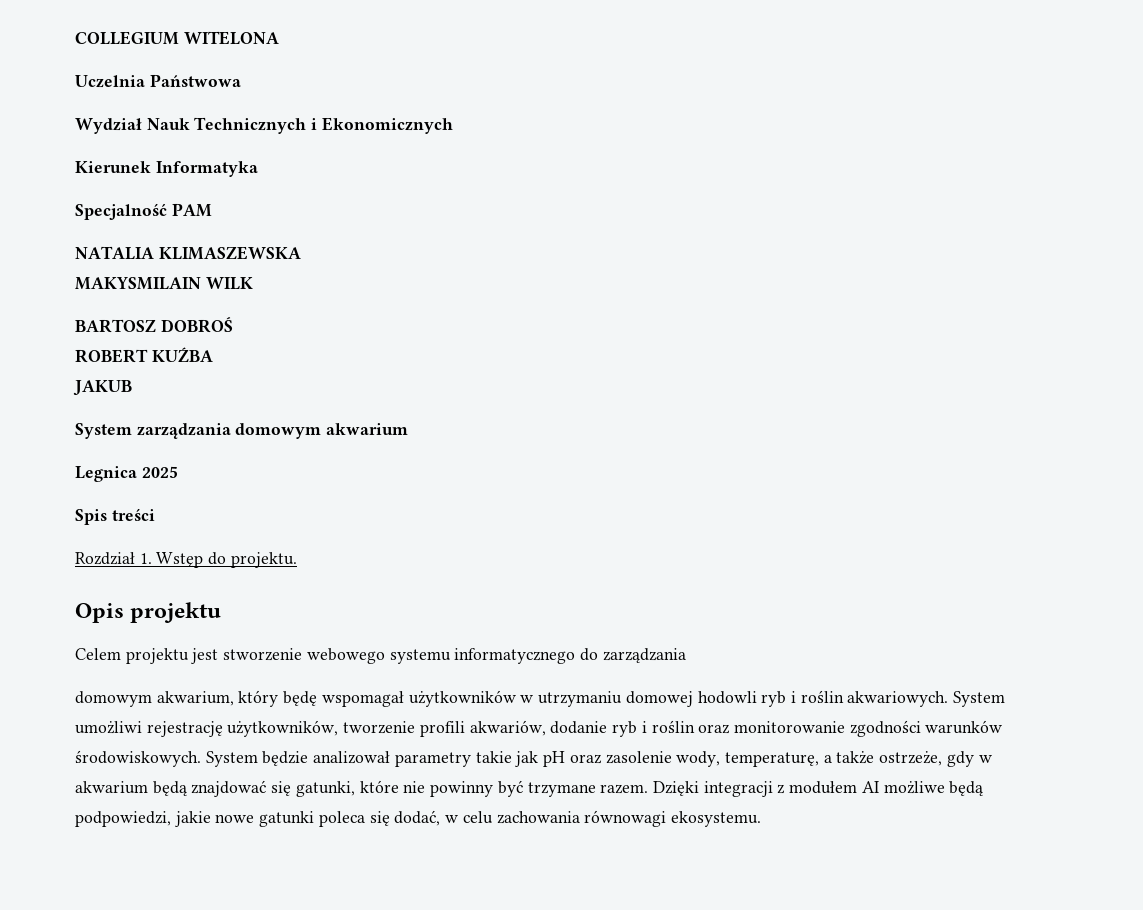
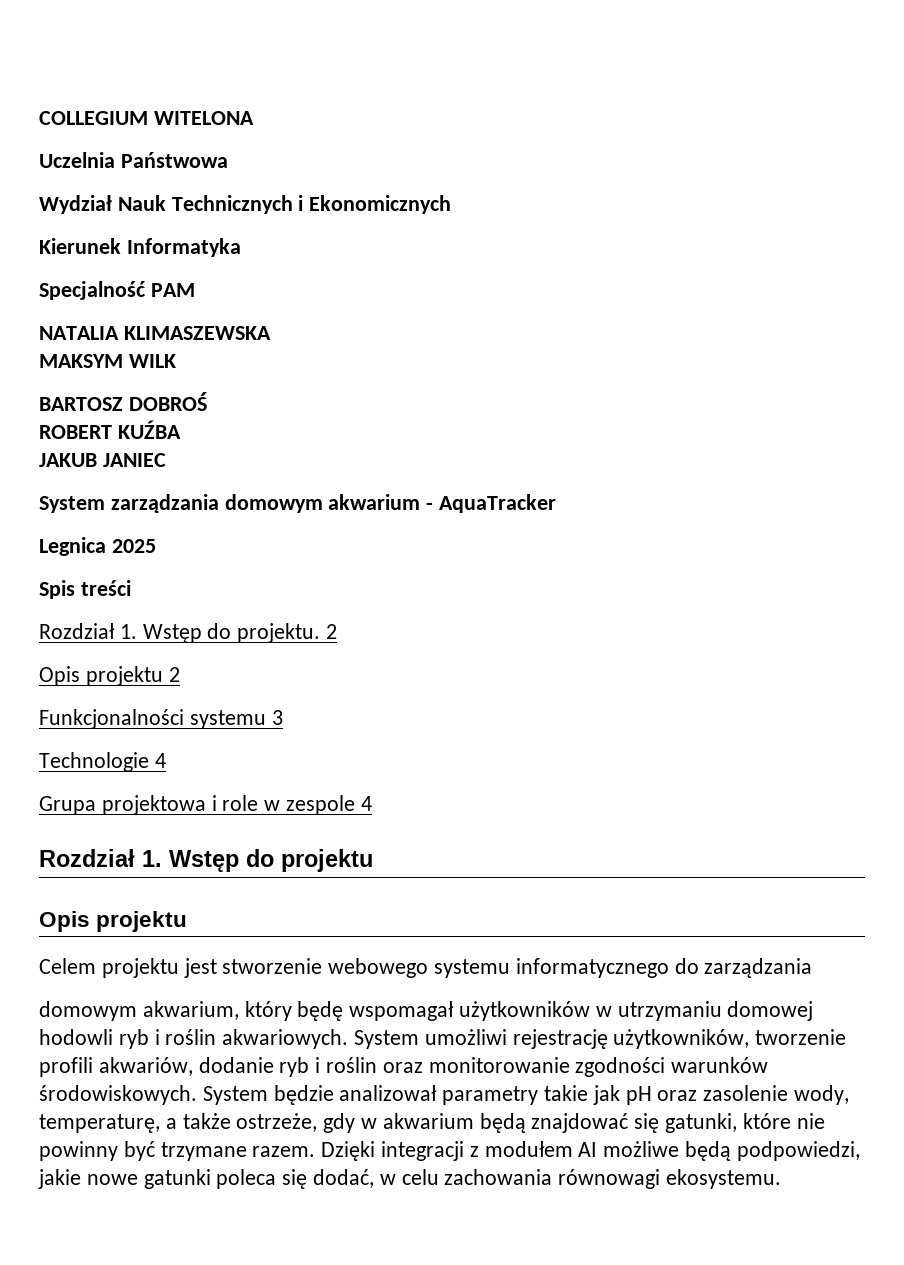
[75,277,201,290] MAKYSMILAIN -> [39,354,123,368] MAKSYM
(132, 388) none -> [102,453,166,467] JANIEC
(409, 429) none -> [426,494,557,513] - AquaTracker
(297, 560) none -> [326,624,338,639] [39,666,180,686] [39,709,283,729] [39,752,166,772] [39,795,372,815] [39,849,373,872] 2 // Opis projektu 2 // Funkcjonalności systemu 3 // Technologie 4 // Grupa projektowa i role w zespole 4 // Rozdział 1. Wstęp do projektu

